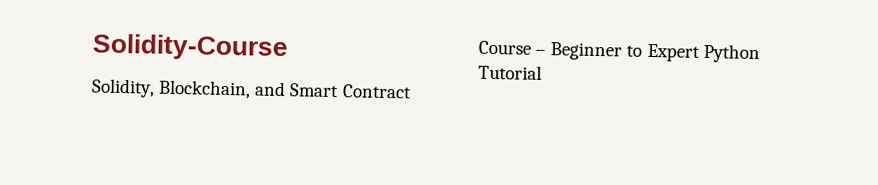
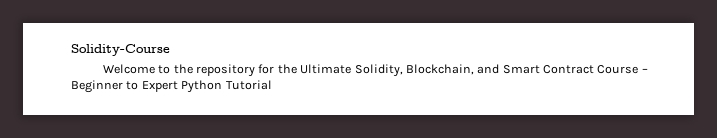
(289, 47) none -> [102,64,352,77] Welcome to the repository for the Ultimate

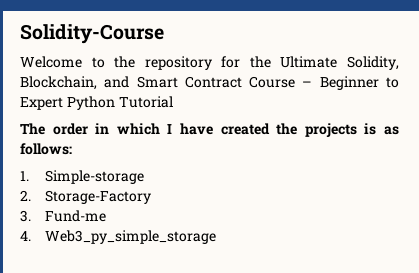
(272, 85) none -> [20,123,400,137] [20,143,72,155] [20,170,145,184] [20,190,152,204] [20,210,107,222] [20,230,217,244] // The order in which I have created the projects is as follows: // 1. Simple-storage // 2. Storage-Factory // 3. Fund-me // 4. Web3_py_simple_storage

